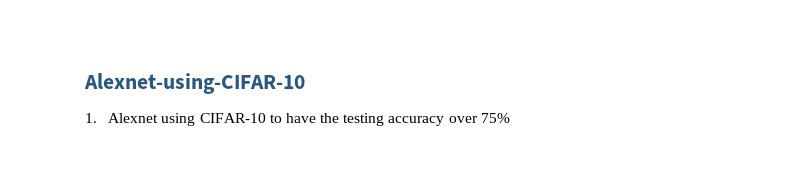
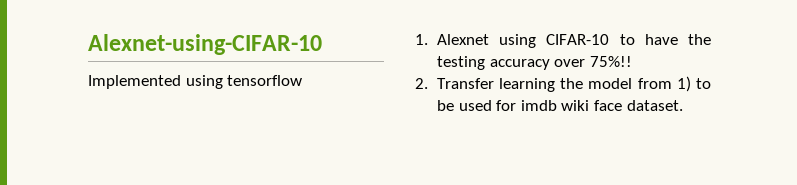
(305, 83) none -> [88,75,303,89] // Implemented using tensorflow
[480,113,510,123] 75% -> [589,56,632,67] [415,76,711,92] [436,100,683,111] 75%!! // 2. Transfer learning the model from 1) to be used for imdb wiki face dataset.

